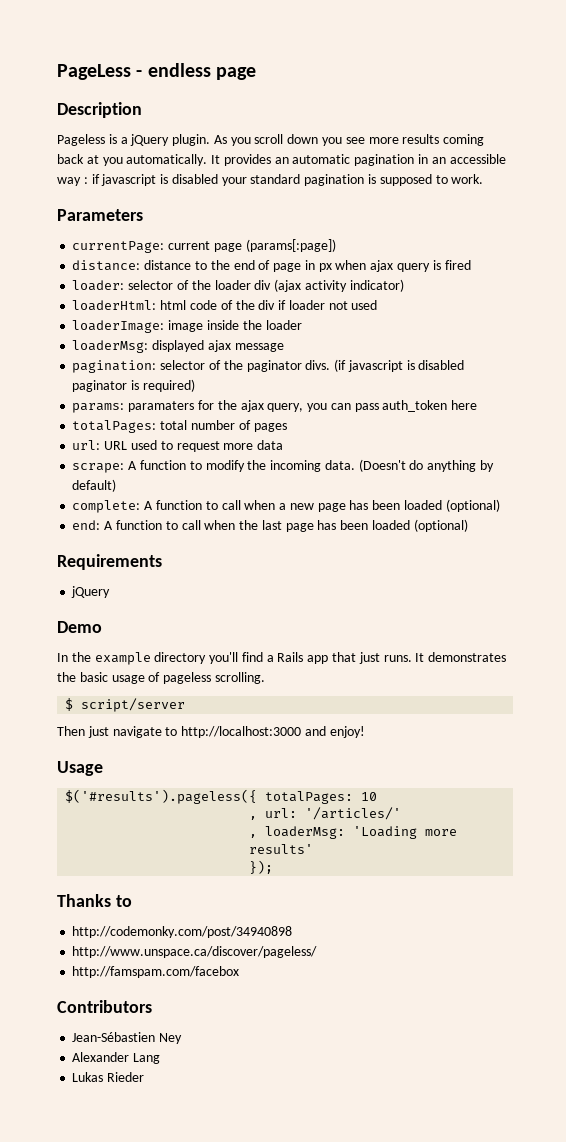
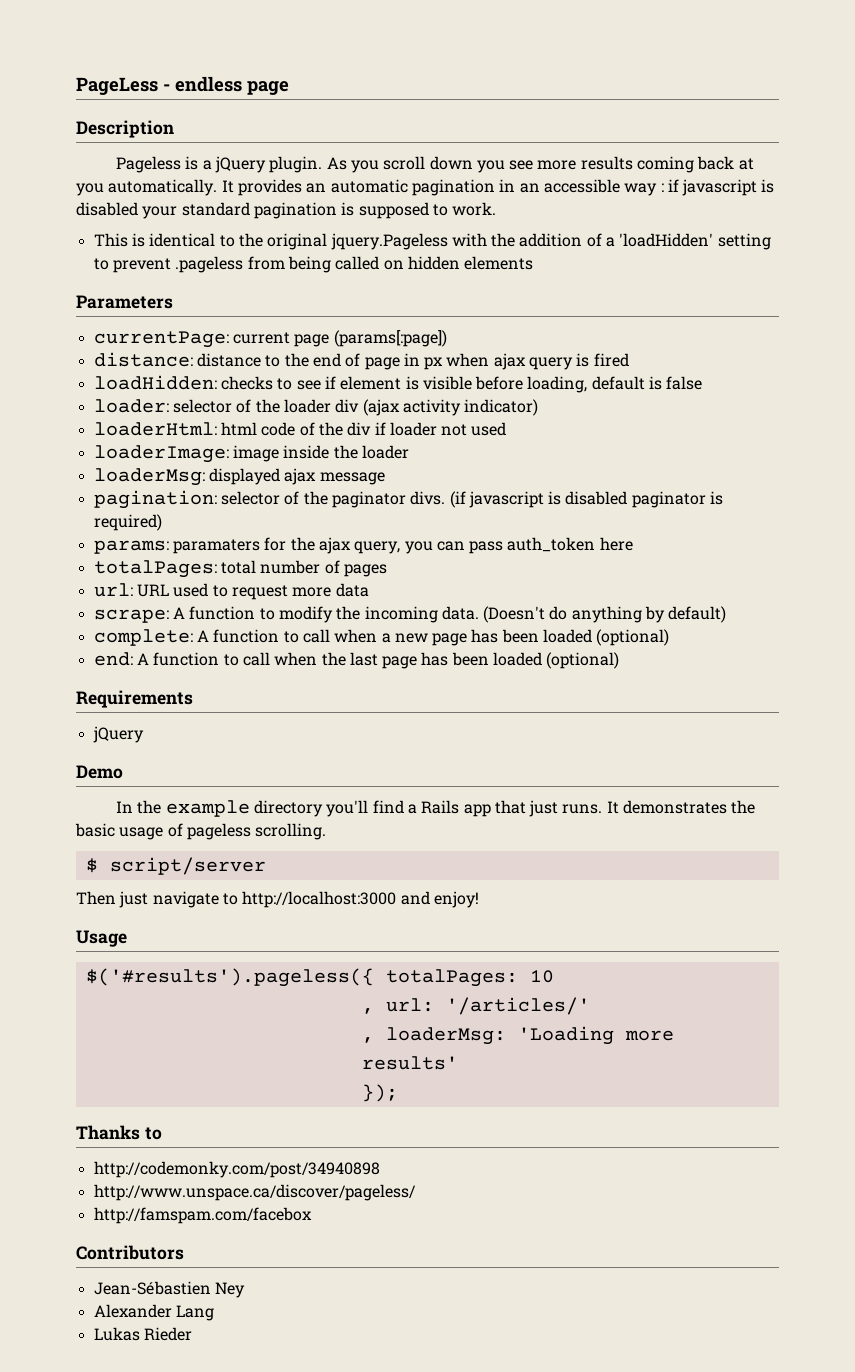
(484, 179) none -> [93,233,771,250] [93,256,534,273] // This is identical to the original jquery.Pageless with the addition of a 'loadHidden' setting to prevent .pageless from being called on hidden elements
(471, 265) none -> [93,375,703,393] // loadHidden: checks to see if element is visible before loading, default is false

